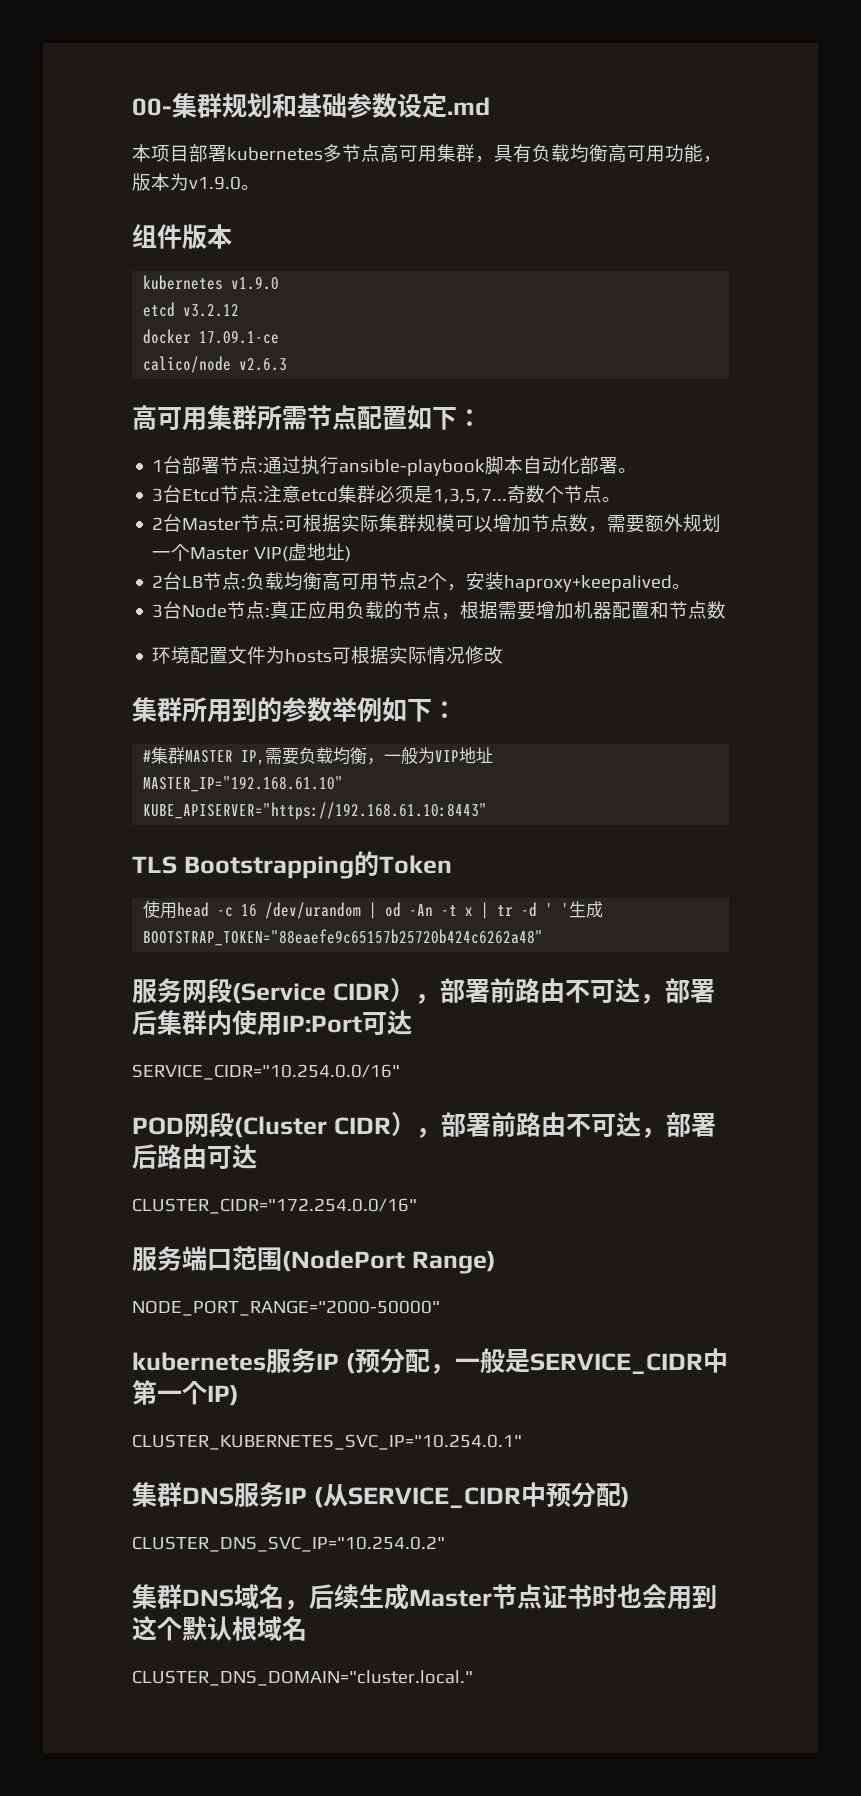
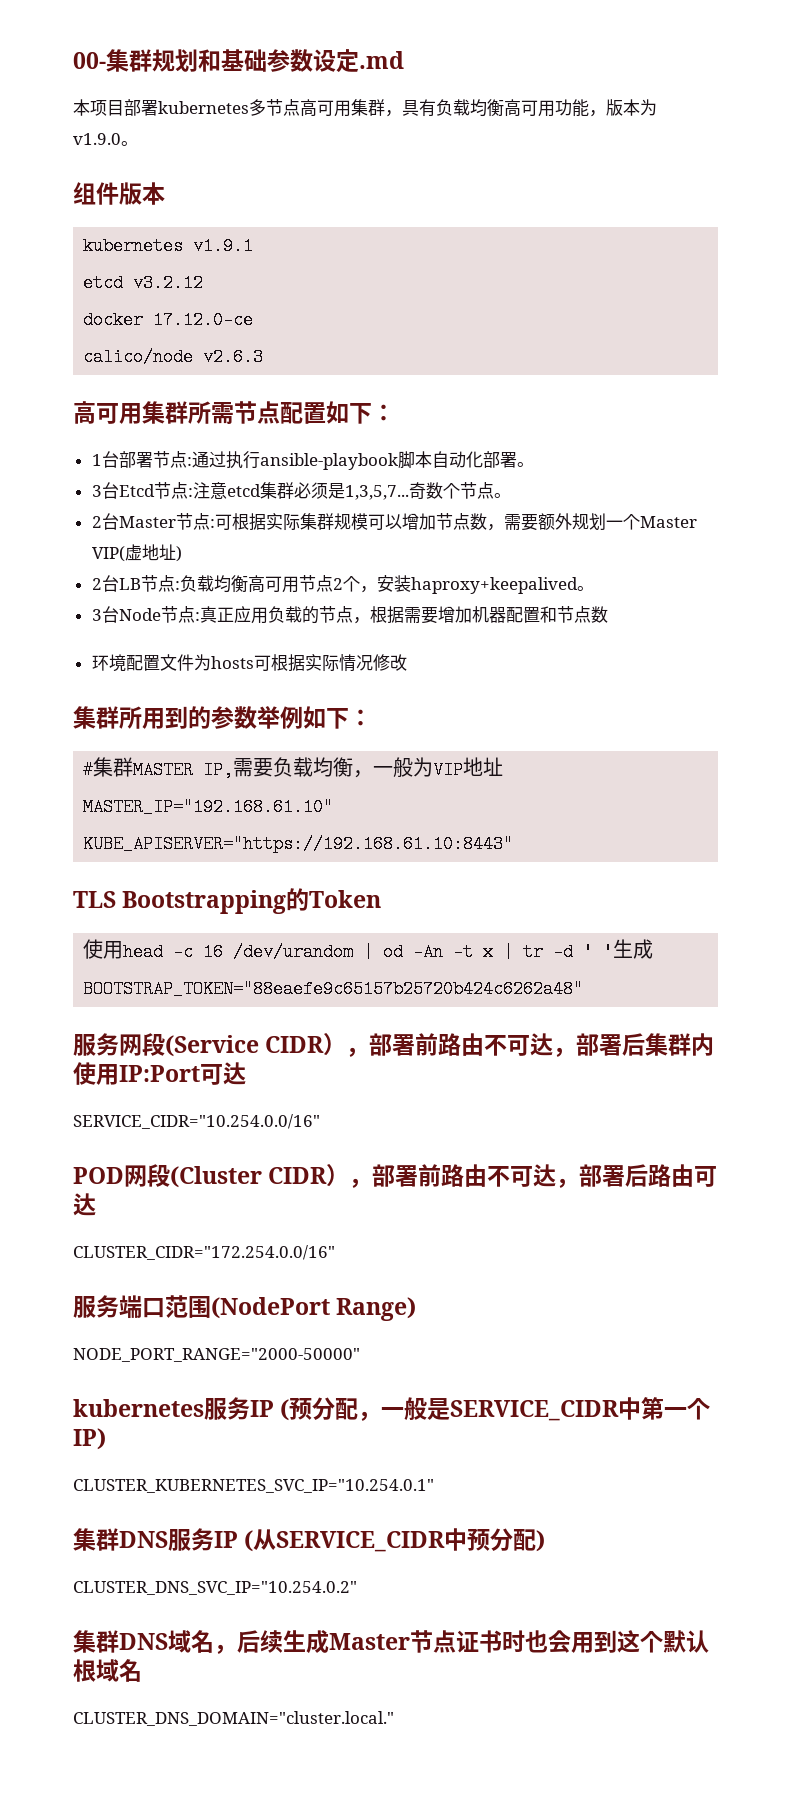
[231,276,280,290] v1.9.0 -> [193,237,254,255] v1.9.1
[199,330,280,344] 17.09.1-ce -> [153,311,254,329] 17.12.0-ce

